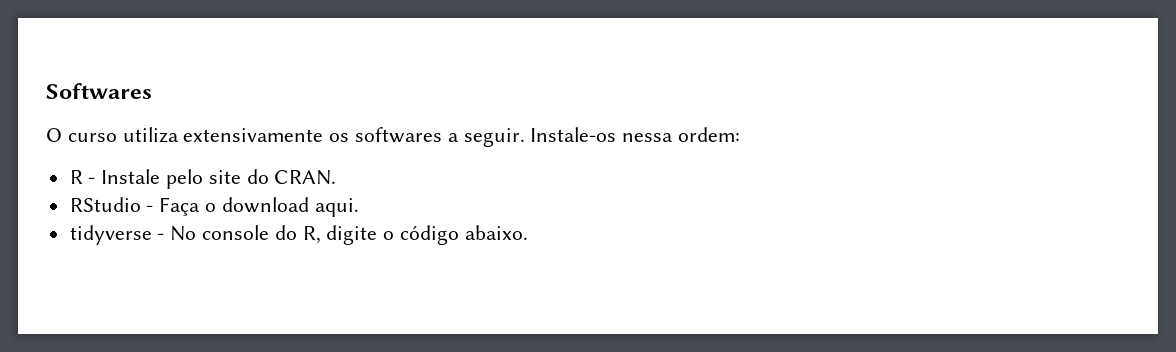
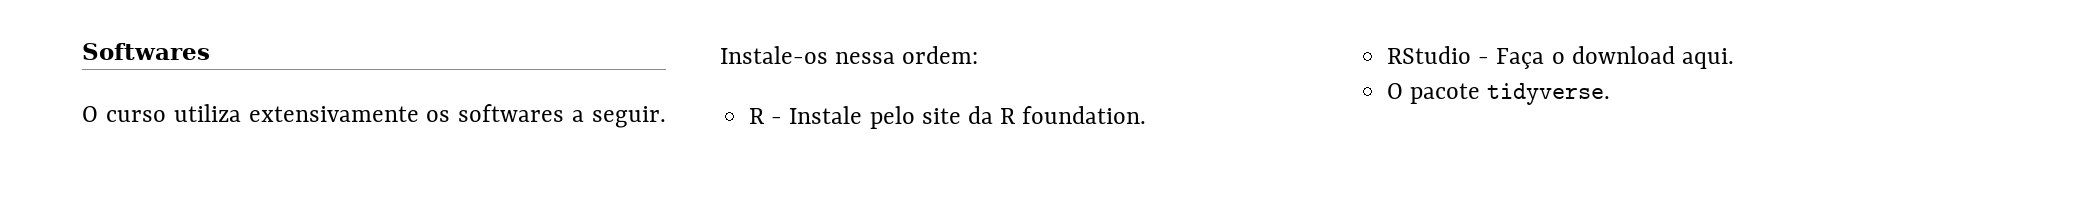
[246,169,337,185] do CRAN. -> [967,106,1147,124] da R foundation.
[69,225,528,245] tidyverse - No console do R, digite o código abaixo. -> [1387,83,1611,105] O pacote tidyverse.

